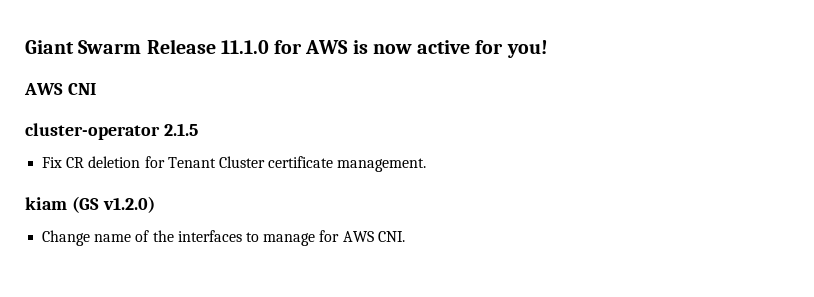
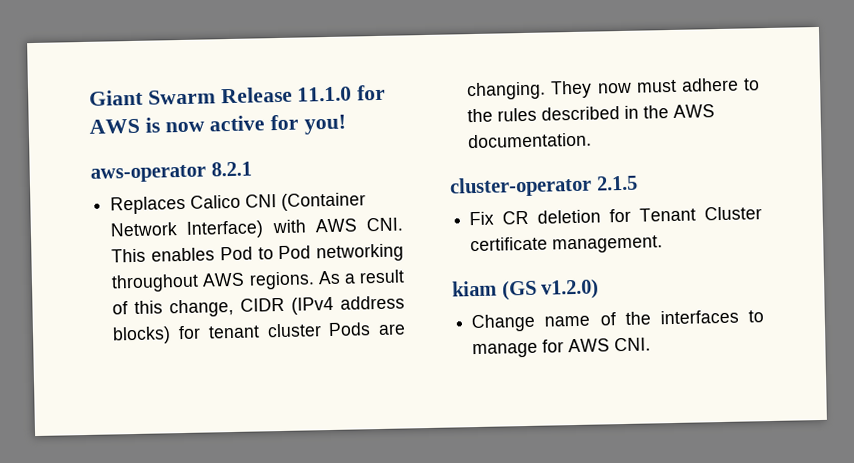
[24,83,96,95] AWS CNI -> [90,161,252,183] [110,192,367,215] [110,217,403,239] [111,243,404,263] [111,269,405,293] [112,295,405,318] [112,322,406,345] [466,77,760,101] [467,104,716,123] [468,132,593,149] aws-operator 8.2.1 // Replaces Calico CNI (Container Network Interface) with AWS CNI. This enables Pod to Pod networking throughout AWS regions. As a result of this change, CIDR (IPv4 address blocks) for tenant cluster Pods are changing. They now must adhere to the rules described in the AWS documentation.

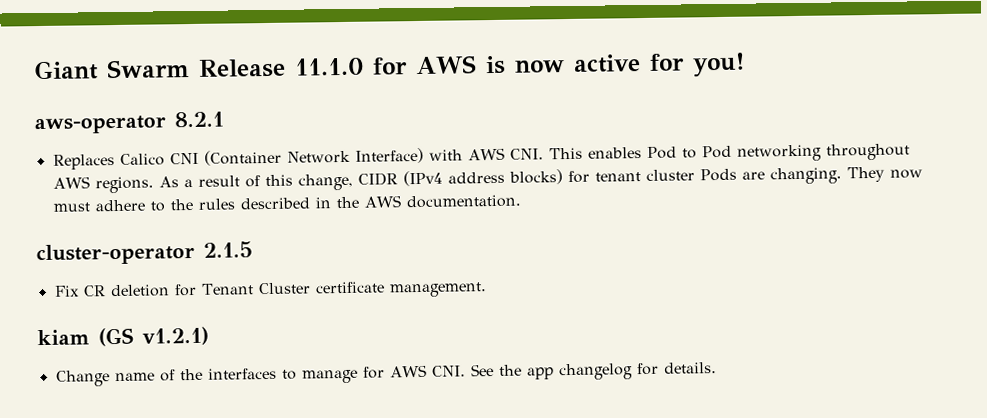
[541,278,600,300] v1.2.0) -> [142,326,209,346] v1.2.1)
(652, 344) none -> [470,362,717,381] See the app changelog for details.

